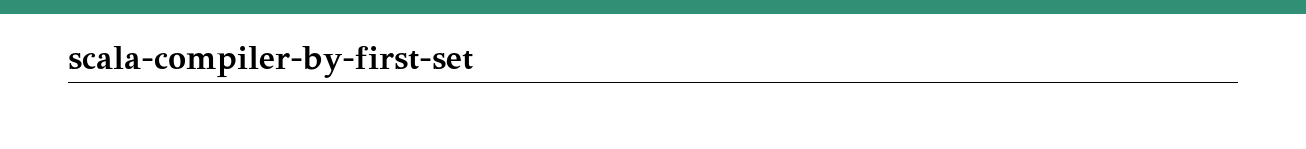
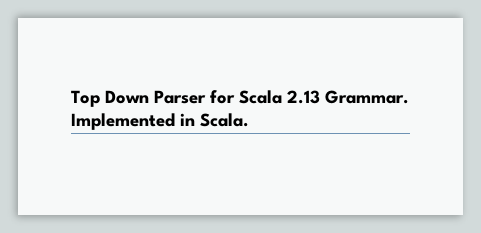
[68,46,473,78] scala-compiler-by-first-set -> [71,90,409,107] [71,113,249,130] Top Down Parser for Scala 2.13 Grammar. Implemented in Scala.

